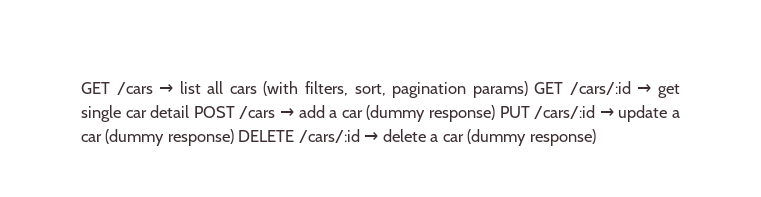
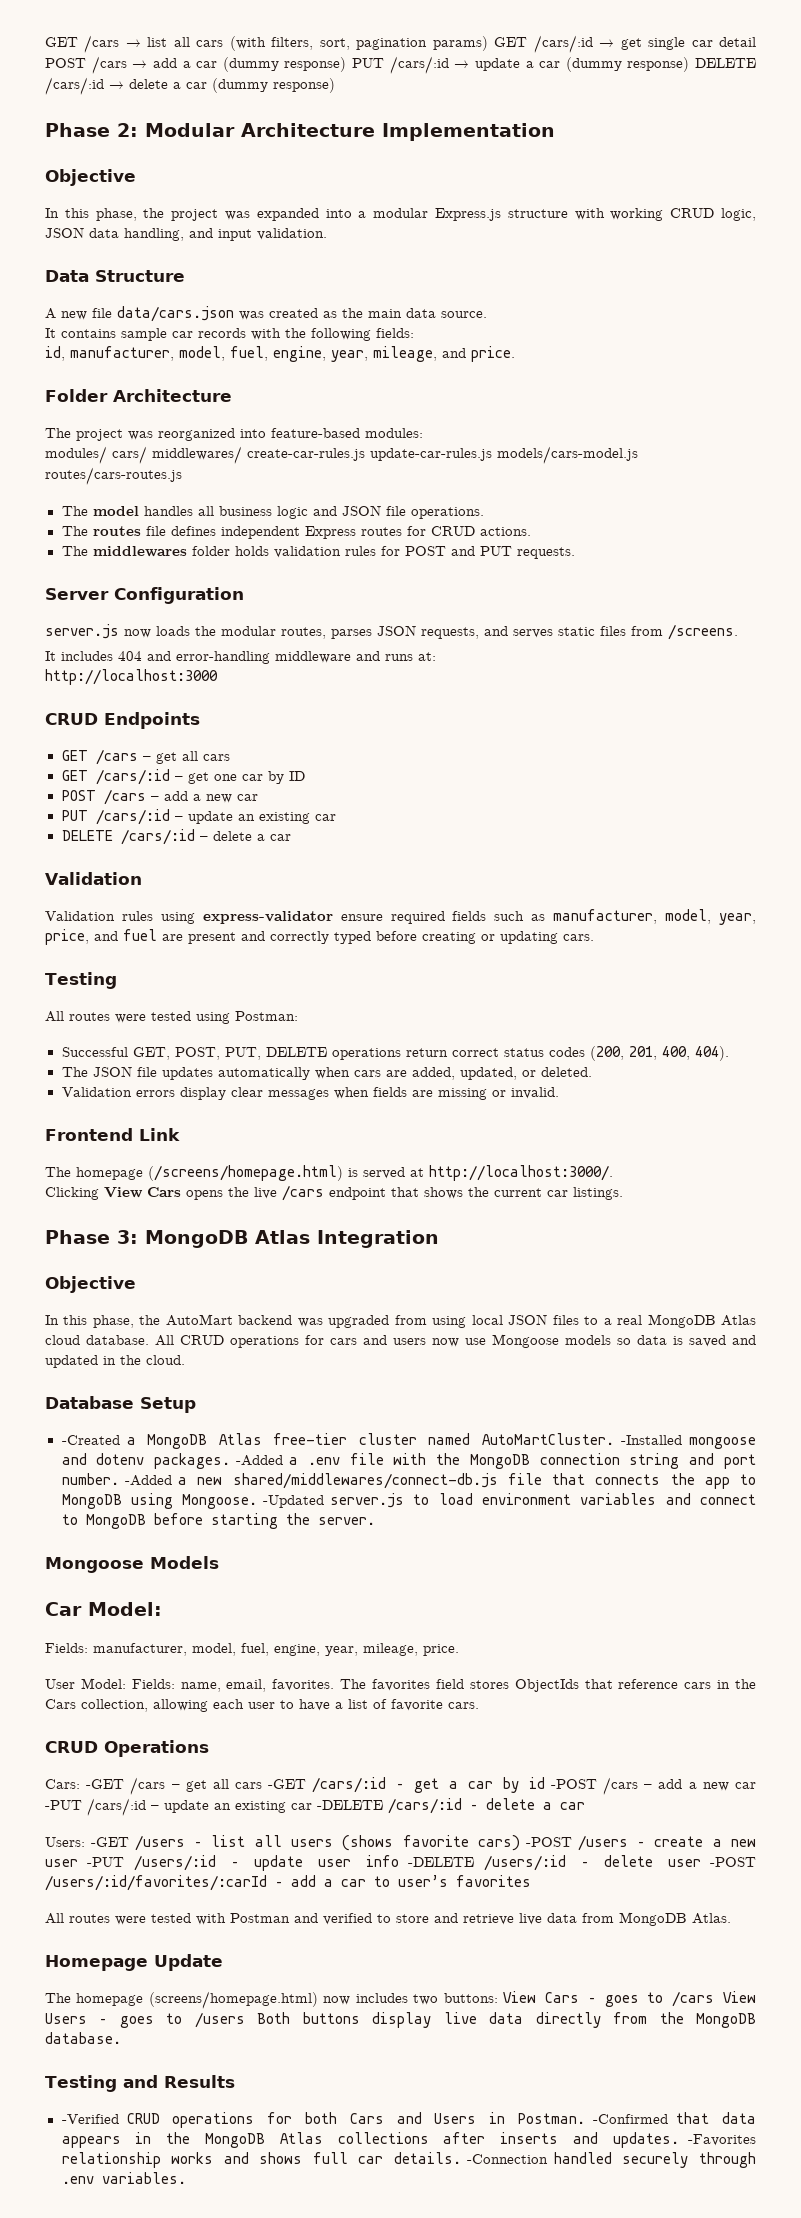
(596, 137) none -> [45,123,555,141] [45,169,136,186] [45,208,756,221] [45,227,327,241] [45,270,185,282] [45,306,487,322] [45,328,414,341] [45,346,515,362] [45,389,232,402] [45,428,423,441] [45,446,638,464] [45,467,182,485] [61,505,484,519] [61,526,531,539] [61,546,575,559] [45,587,244,604] [45,624,738,640] [45,651,436,664] [45,669,218,685] [45,712,200,729] [61,749,230,765] [61,769,305,785] [61,789,258,805] [61,809,336,825] [61,829,291,845] [45,872,142,885] [45,909,757,925] [45,929,594,945] [45,972,117,989] [45,1011,298,1024] [61,1046,729,1061] [61,1066,592,1080] [61,1087,559,1100] [45,1128,180,1141] [45,1165,613,1181] [45,1185,623,1201] [45,1230,439,1248] [45,1276,136,1293] [45,1314,757,1328] [45,1334,756,1348] [45,1355,185,1368] [45,1396,196,1413] [61,1433,756,1449] [61,1453,757,1469] [61,1473,757,1489] [61,1493,756,1509] [61,1513,375,1529] [45,1556,219,1573] [45,1602,162,1616] [45,1643,459,1656] [45,1678,757,1692] [45,1699,479,1712] [45,1740,209,1757] [45,1777,756,1795] [45,1798,585,1816] [45,1835,757,1851] [45,1855,757,1871] [45,1875,531,1891] [45,1912,731,1926] [45,1954,223,1971] [45,1991,756,2009] [45,2012,756,2028] [45,2032,121,2044] [45,2075,235,2092] [61,2112,756,2128] [61,2132,756,2148] [61,2152,756,2168] [61,2172,186,2184] // Phase 2: Modular Architecture Implementation // Objective // In this phase, the project was expanded into a modular Express.js structure with working CRUD logic, JSON data handling, and input validation. // Data Structure // A new file data/cars.json was created as the main data source. // It contains sample car records with the following fields: // id, manufacturer, model, fuel, engine, year, mileage, and price. // Folder Architecture // The project was reorganized into feature-based modules: // modules/ cars/ middlewares/ create-car-rules.js update-car-rules.js models/cars-model.js routes/cars-routes.js // The model handles all business logic and JSON file operations. // The routes file defines independent Express routes for CRUD actions. // The middlewares folder holds validation rules for POST and PUT requests. // Server Configuration // server.js now loads the modular routes, parses JSON requests, and serves static files from /screens. // It includes 404 and error-handling middleware and runs at: // http://localhost:3000 // CRUD Endpoints // GET /cars – get all cars // GET /cars/:id – get one car by ID // POST /cars – add a new car // PUT /cars/:id – update an existing car // DELETE /cars/:id – delete a car // Validation // Validation rules using express-validator ensure required fields such as manufacturer, model, year, price, and fuel are present and correctly typed before creating or updating cars. // Testing // All routes were tested using Postman: // Successful GET, POST, PUT, DELETE operations return correct status codes (200, 201, 400, 404). // The JSON file updates automatically when cars are added, updated, or deleted. // Validation errors display clear messages when fields are missing or invalid. // Frontend Link // The homepage (/screens/homepage.html) is served at http://localhost:3000/. // Clicking View Cars opens the live /cars endpoint that shows the current car listings. // Phase 3: MongoDB Atlas Integration // Objective // In this phase, the AutoMart backend was upgraded from using local JSON files to a real MongoDB Atlas cloud database. All CRUD operations for cars and users now use Mongoose models so data is saved and updated in the cloud. // Database Setup // -Created a MongoDB Atlas free-tier cluster named AutoMartCluster. -Installed mongoose and dotenv packages. -Added a .env file with the MongoDB connection string and port number. -Added a new shared/middlewares/connect-db.js file that connects the app to MongoDB using Mongoose. -Updated server.js to load environment variables and connect to MongoDB before starting the server. // Mongoose Models // Car Model: // Fields: manufacturer, model, fuel, engine, year, mileage, price. // User Model: Fields: name, email, favorites. The favorites field stores ObjectIds that reference cars in the Cars collection, allowing each user to have a list of favorite cars. // CRUD Operations // Cars: -GET /cars – get all cars -GET /cars/:id – get a car by id -POST /cars – add a new car -PUT /cars/:id – update an existing car -DELETE /cars/:id – delete a car // Users: -GET /users – list all users (shows favorite cars) -POST /users – create a new user -PUT /users/:id – update user info -DELETE /users/:id – delete user -POST /users/:id/favorites/:carId – add a car to user’s favorites // All routes were tested with Postman and verified to store and retrieve live data from MongoDB Atlas. // Homepage Update // The homepage (screens/homepage.html) now includes two buttons: View Cars – goes to /cars View Users – goes to /users Both buttons display live data directly from the MongoDB database. // Testing and Results // -Verified CRUD operations for both Cars and Users in Postman. -Confirmed that data appears in the MongoDB Atlas collections after inserts and updates. -Favorites relationship works and shows full car details. -Connection handled securely through .env variables.

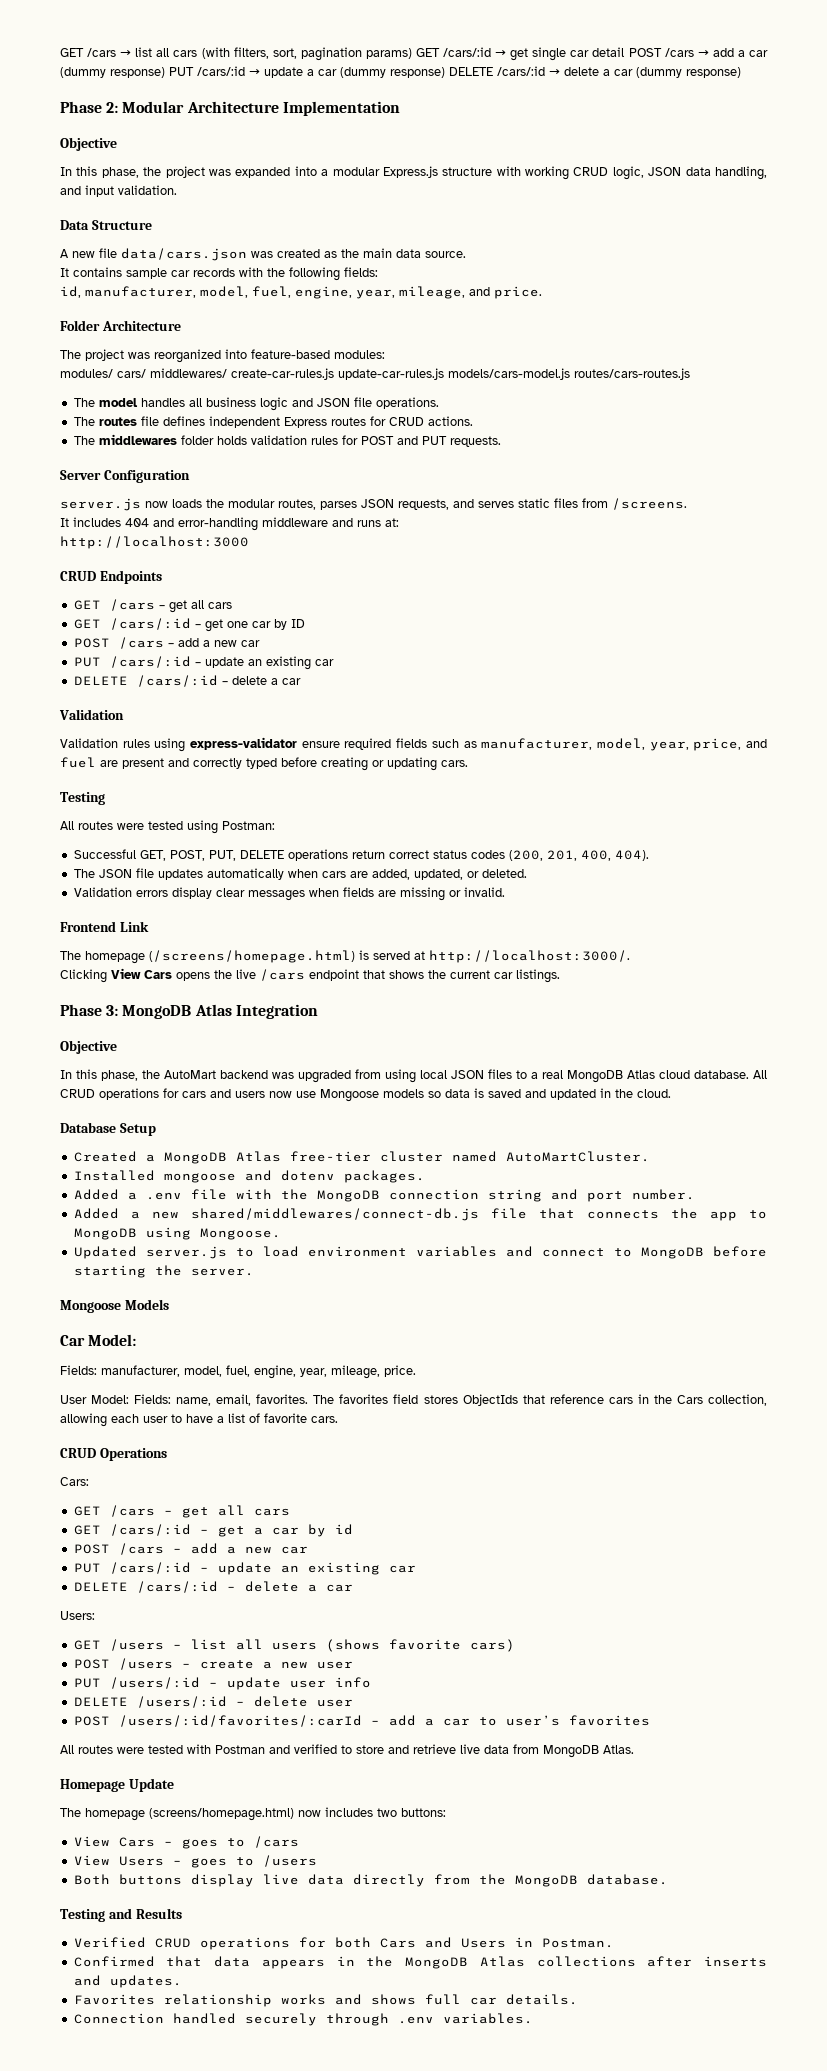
[61,1435,120,1445] -Created -> [73,1151,137,1162] Created
[620,1435,682,1445] -Installed -> [73,1170,155,1181] // Installed
[236,1455,284,1466] -Added -> [73,1189,119,1200] // Added
[124,1475,172,1486] -Added -> [73,1208,119,1219] // Added
[263,1495,325,1508] -Updated -> [73,1246,137,1259] // Updated
[86,1777,307,1795] -GET /cars – get all cars -GET -> [73,1505,290,1518] [73,1525,101,1535] // GET /cars – get all cars // GET
[550,1777,756,1795] [45,1798,383,1816] -POST /cars – add a new car -PUT /cars/:id – update an existing car -DELETE -> [73,1543,308,1555] [73,1562,416,1575] [73,1582,128,1591] // POST /cars – add a new car // PUT /cars/:id – update an existing car // DELETE
[90,1837,129,1847] -GET -> [73,1640,101,1650] // GET
[525,1837,572,1847] -POST -> [73,1659,110,1669] // POST
[87,1857,125,1867] -PUT -> [73,1678,101,1688] // PUT
[408,1857,475,1867] -DELETE -> [73,1697,128,1706] // DELETE
[710,1857,757,1867] -POST -> [73,1716,110,1726] // POST
(498, 1998) none -> (446, 1812) //
(715, 1999) none -> (299, 1842) //
(245, 2020) none -> (317, 1861) //
[61,2114,119,2124] -Verified -> [73,1937,146,1948] Verified
[593,2114,669,2124] -Confirmed -> [73,1956,155,1967] // Confirmed
[688,2134,756,2146] -Favorites -> [73,1994,155,2005] // Favorites
[467,2154,549,2164] -Connection -> [73,2013,164,2024] // Connection

